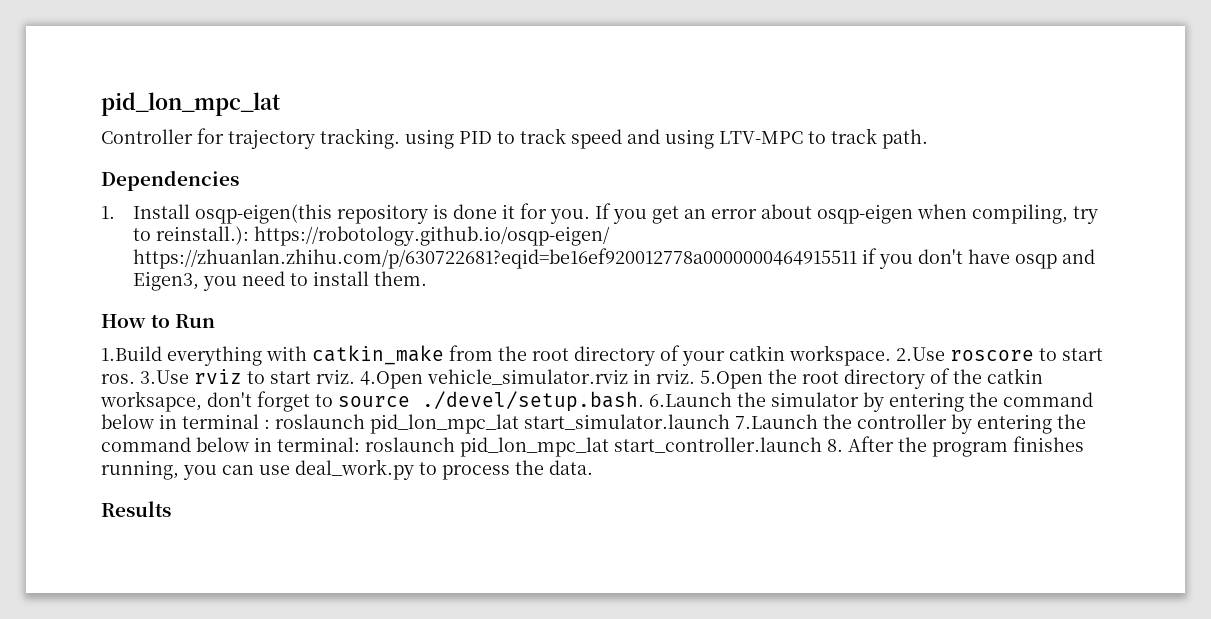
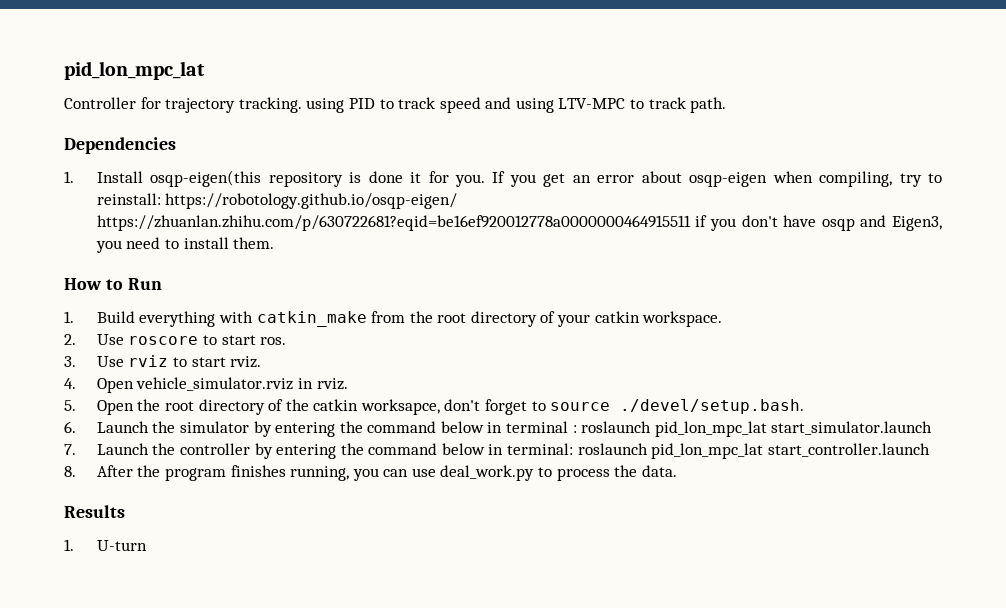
[155,226,249,245] reinstall.): -> [96,193,161,205] reinstall:
[101,346,162,361] 1.Build -> [64,311,135,323] 1. Build
[896,347,945,361] 2.Use -> [64,334,124,345] // 2. Use
[140,370,189,384] 3.Use -> [64,356,124,367] // 3. Use
[360,371,423,389] 4.Open -> [64,378,134,393] // 4. Open
[700,370,763,389] 5.Open -> [64,400,134,415] // 5. Open
[649,392,732,407] 6.Launch -> [64,421,149,433] // 6. Launch
[735,414,818,429] 7.Launch -> [64,443,149,455] // 7. Launch
(822, 445) none -> (930, 450) //
(171, 509) none -> [64,539,147,551] // 1. U-turn

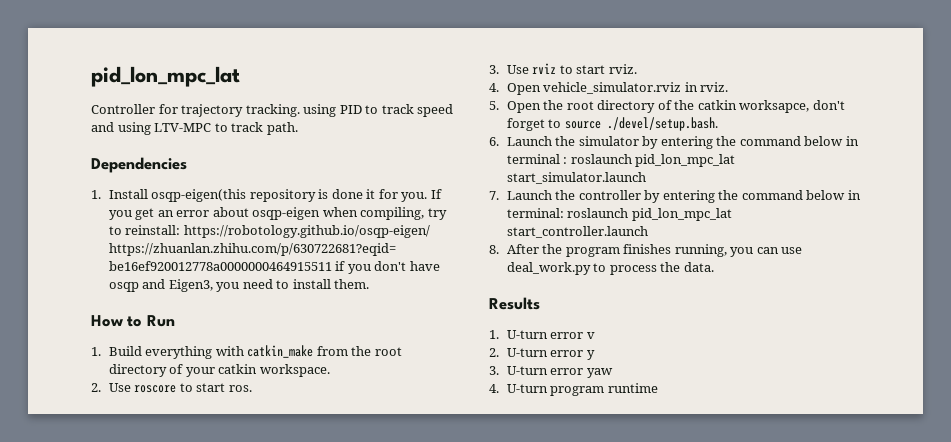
(147, 545) none -> [550,332,595,339] [489,348,595,360] [489,366,613,378] [489,383,658,396] error v // 2. U-turn error y // 3. U-turn error yaw // 4. U-turn program runtime

